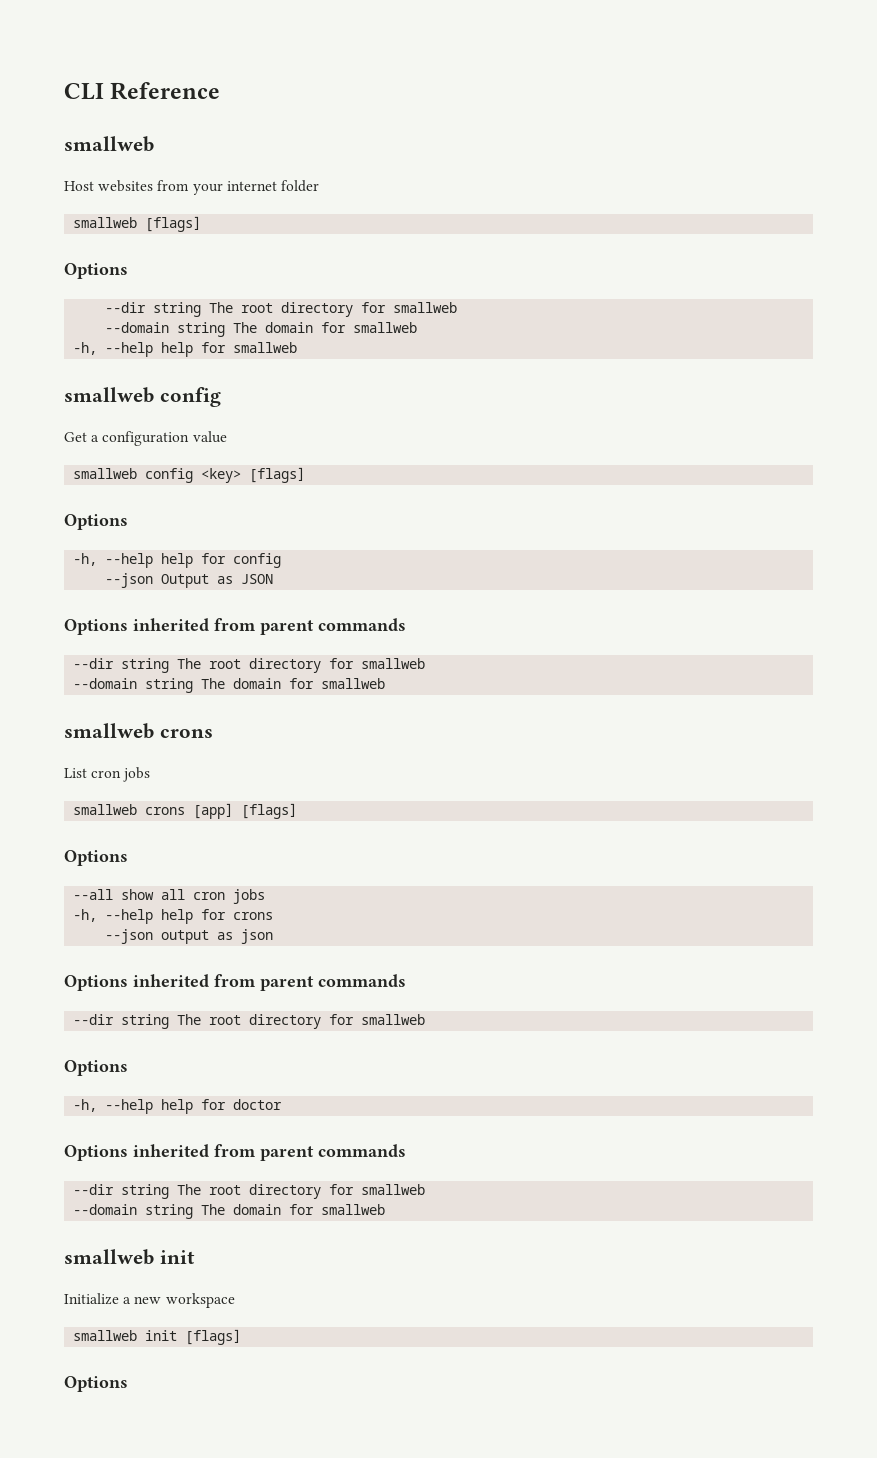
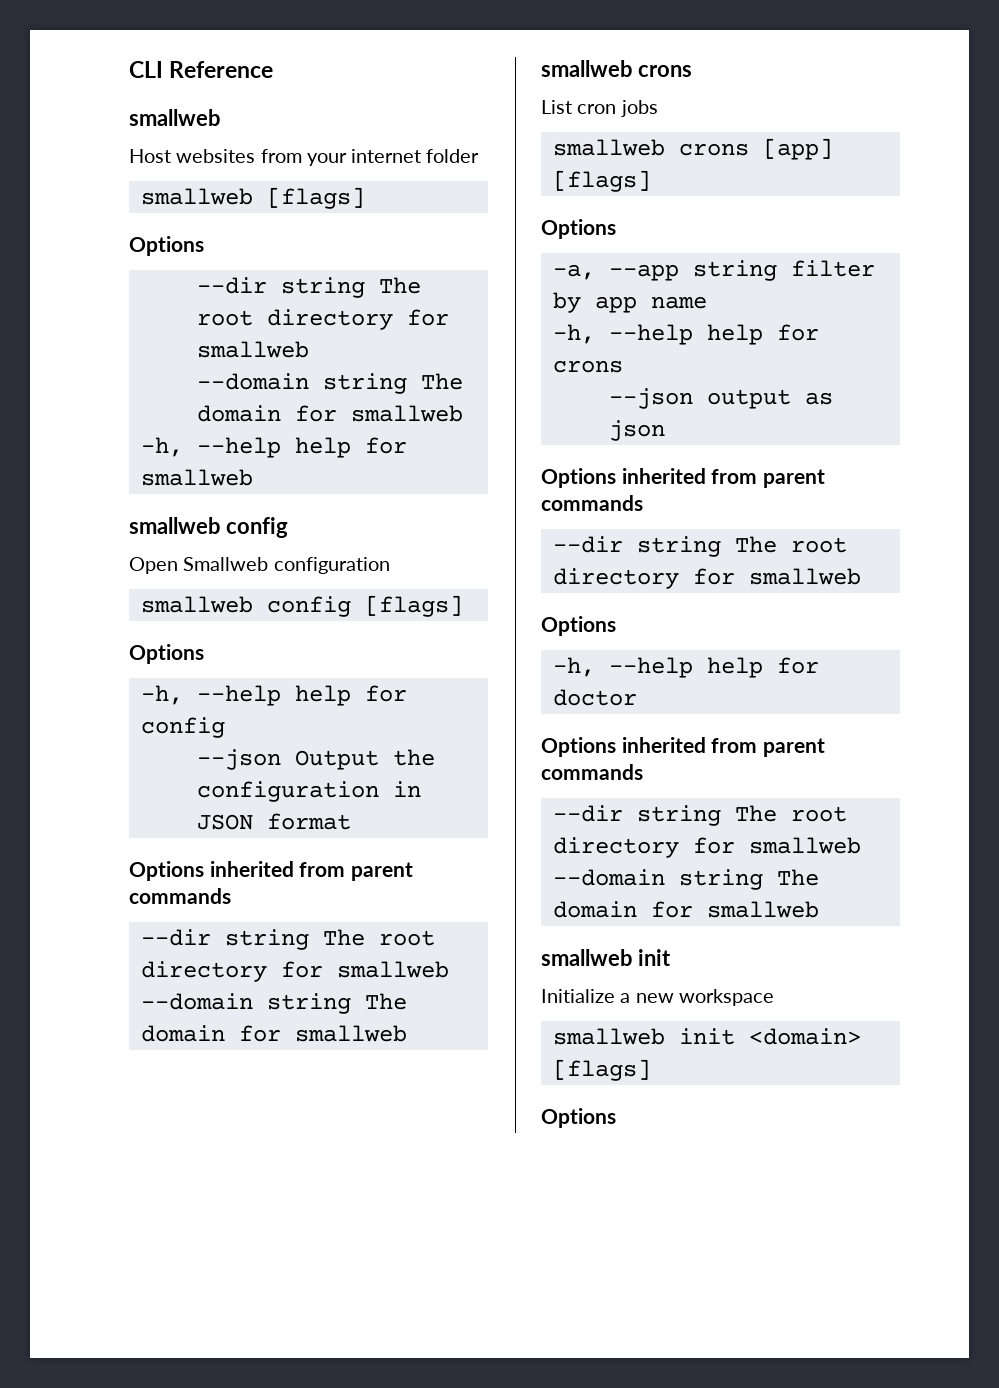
[64,431,227,446] [73,468,242,483] Get a configuration value // smallweb config <key> -> [129,557,390,574] [140,596,351,617] Open Smallweb configuration // smallweb config
[217,576,234,584] as -> [392,749,435,766] [196,781,421,802] the configuration in
(274, 579) none -> [266,813,351,830] format
[73,889,266,904] --all show all cron jobs -> [552,260,875,281] [552,292,707,313] -a, --app string filter by app name
(178, 1335) none -> [748,1028,861,1045] <domain>

